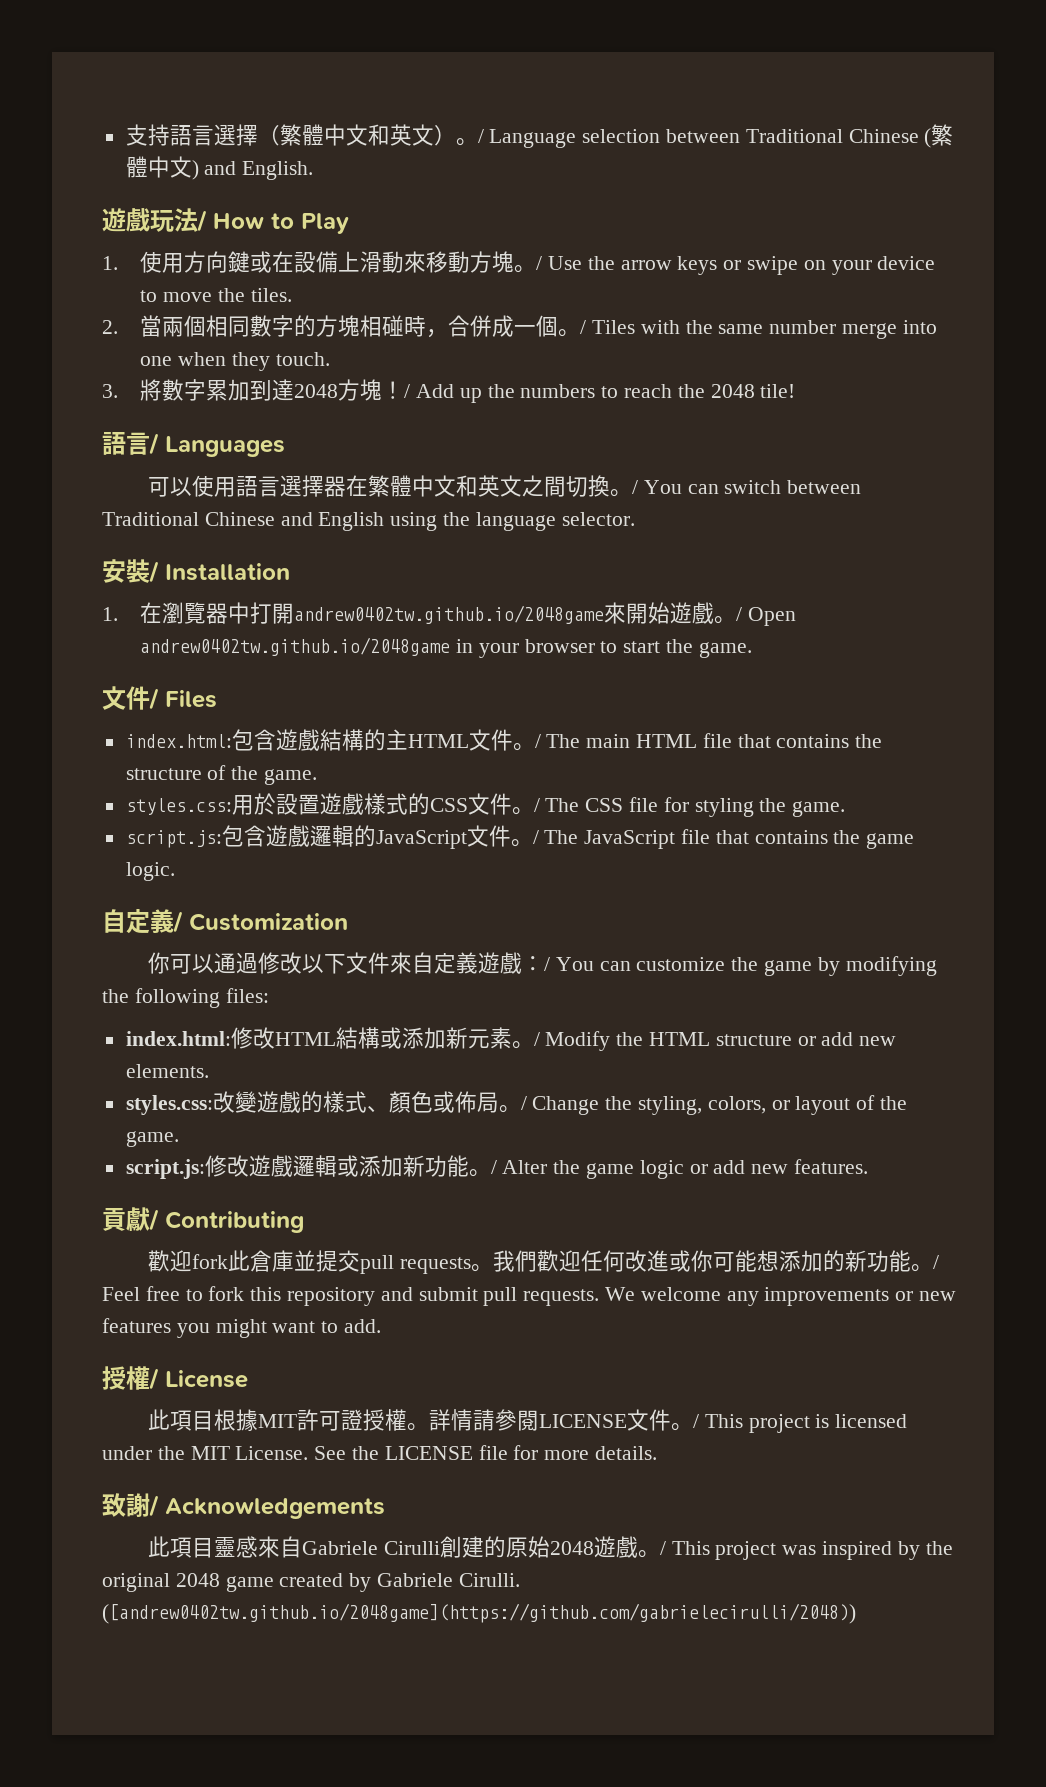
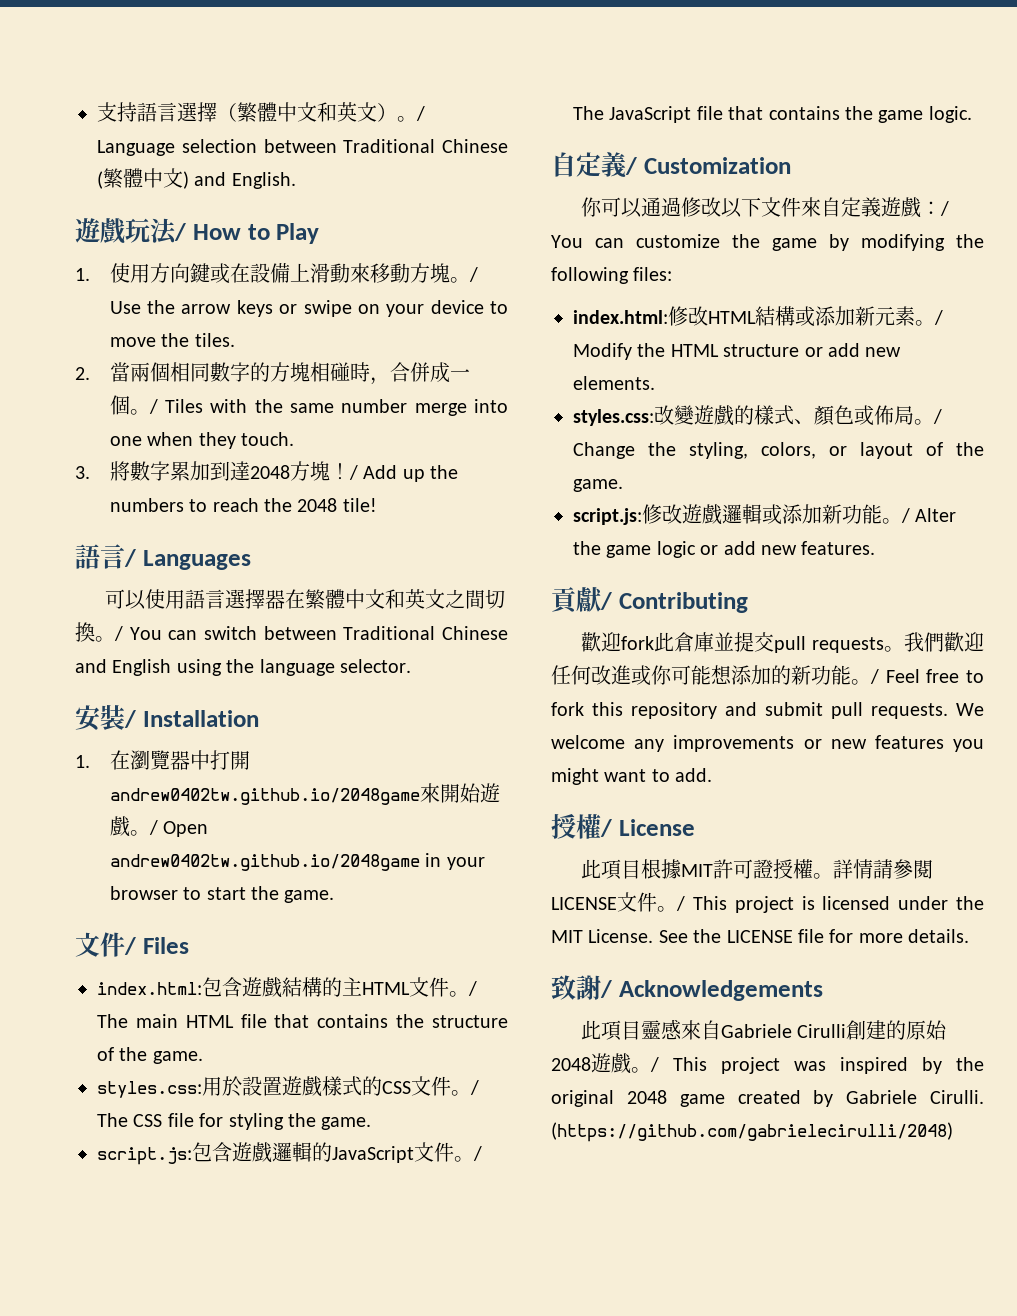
[102,1603,856,1624] ([andrew0402tw.github.io/2048game](https://github.com/gabrielecirulli/2048)) -> [551,1122,953,1142] (https://github.com/gabrielecirulli/2048)

